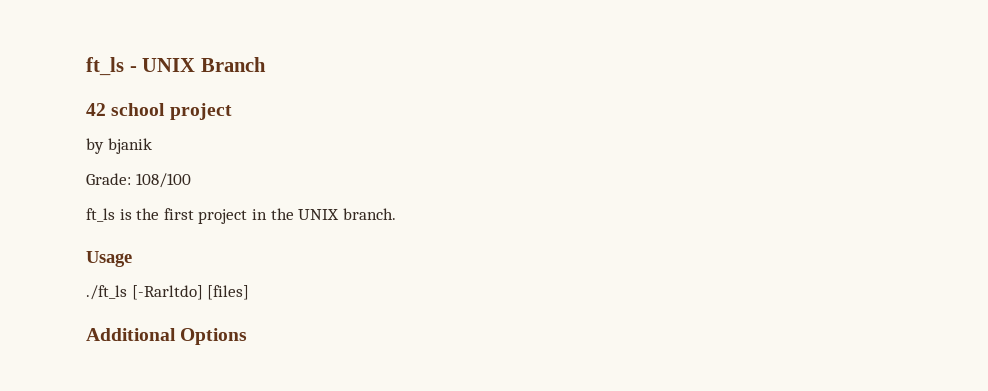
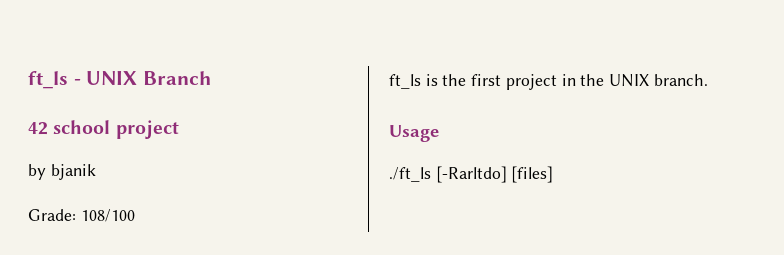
[86,328,248,345] // Additional Options -> (554, 174) none

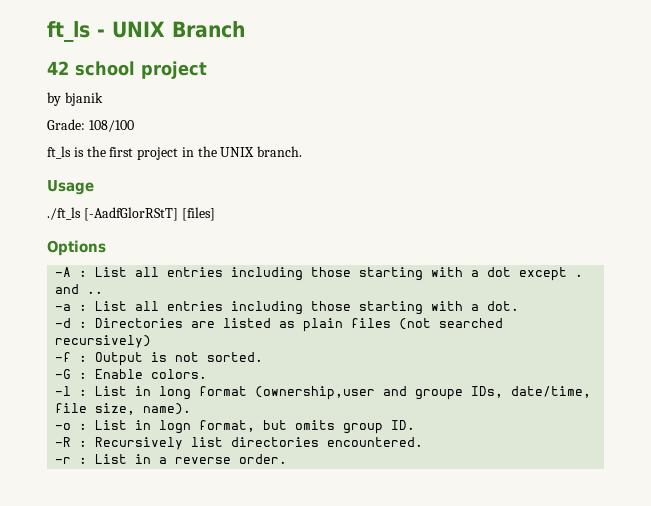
[435,166,507,183] [-Rarltdo] -> [83,207,178,221] [-AadfGlorRStT]
(554, 174) none -> [47,240,106,256] [55,267,584,281] [55,284,104,294] [55,301,520,315] [55,318,504,332] [55,335,152,348] [55,352,264,366] [55,369,208,379] [55,386,592,400] [55,403,192,415] [55,420,416,434] [55,437,424,450] [55,454,288,464] // Options // -A : List all entries including those starting with a dot except . and .. // -a : List all entries including those starting with a dot. // -d : Directories are listed as plain files (not searched recursively) // -f : Output is not sorted. // -G : Enable colors. // -l : List in long format (ownership,user and groupe IDs, date/time, file size, name). // -o : List in logn format, but omits group ID. // -R : Recursively list directories encountered. // -r : List in a reverse order.

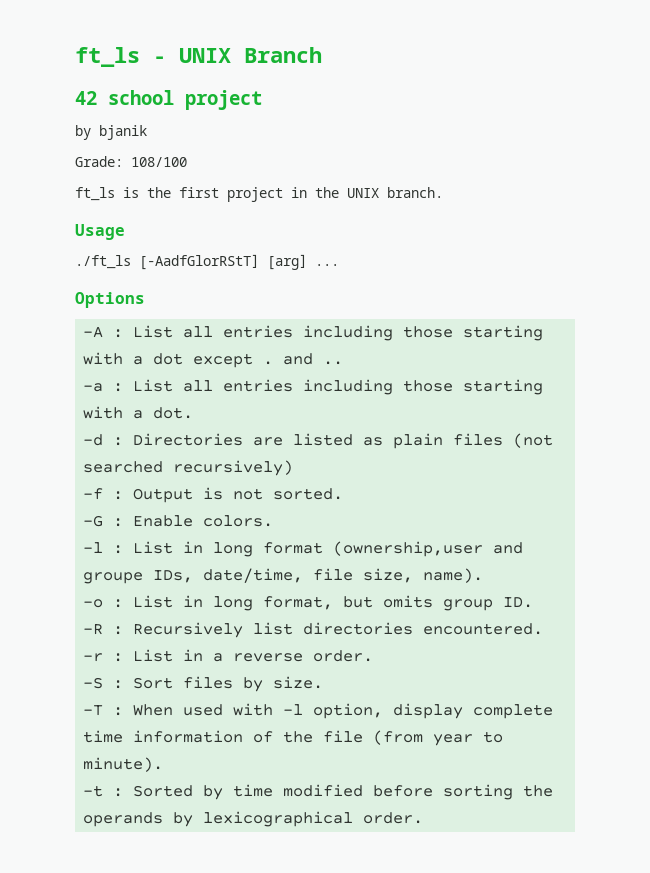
[181,207,215,221] [files] -> [267,254,339,270] [arg] ...
[159,420,192,434] logn -> [213,596,254,611] long
(288, 459) none -> [83,676,324,692] [83,703,554,719] [83,730,504,746] [83,757,164,772] [83,784,554,800] [83,811,424,827] // -S : Sort files by size. // -T : When used with -l option, display complete time information of the file (from year to minute). // -t : Sorted by time modified before sorting the operands by lexicographical order.

